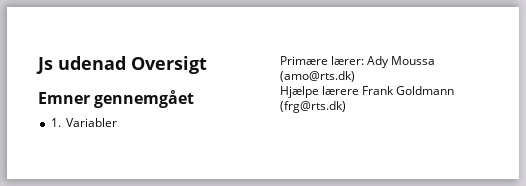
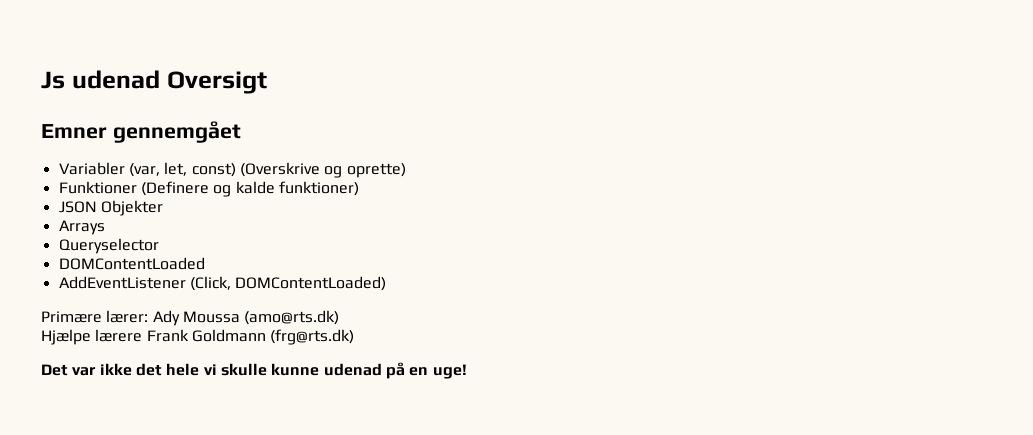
[50,118,61,127] 1. -> (241, 132) none
(118, 122) none -> [128,162,406,178] [58,181,359,197] [58,200,163,216] [58,220,105,235] [58,238,159,254] [58,257,205,270] [58,276,387,291] (var, let, const) (Overskrive og oprette) // Funktioner (Definere og kalde funktioner) // JSON Objekter // Arrays // Queryselector // DOMContentLoaded // AddEventListener (Click, DOMContentLoaded)
(346, 107) none -> [41,362,467,379] // Det var ikke det hele vi skulle kunne udenad på en uge!

